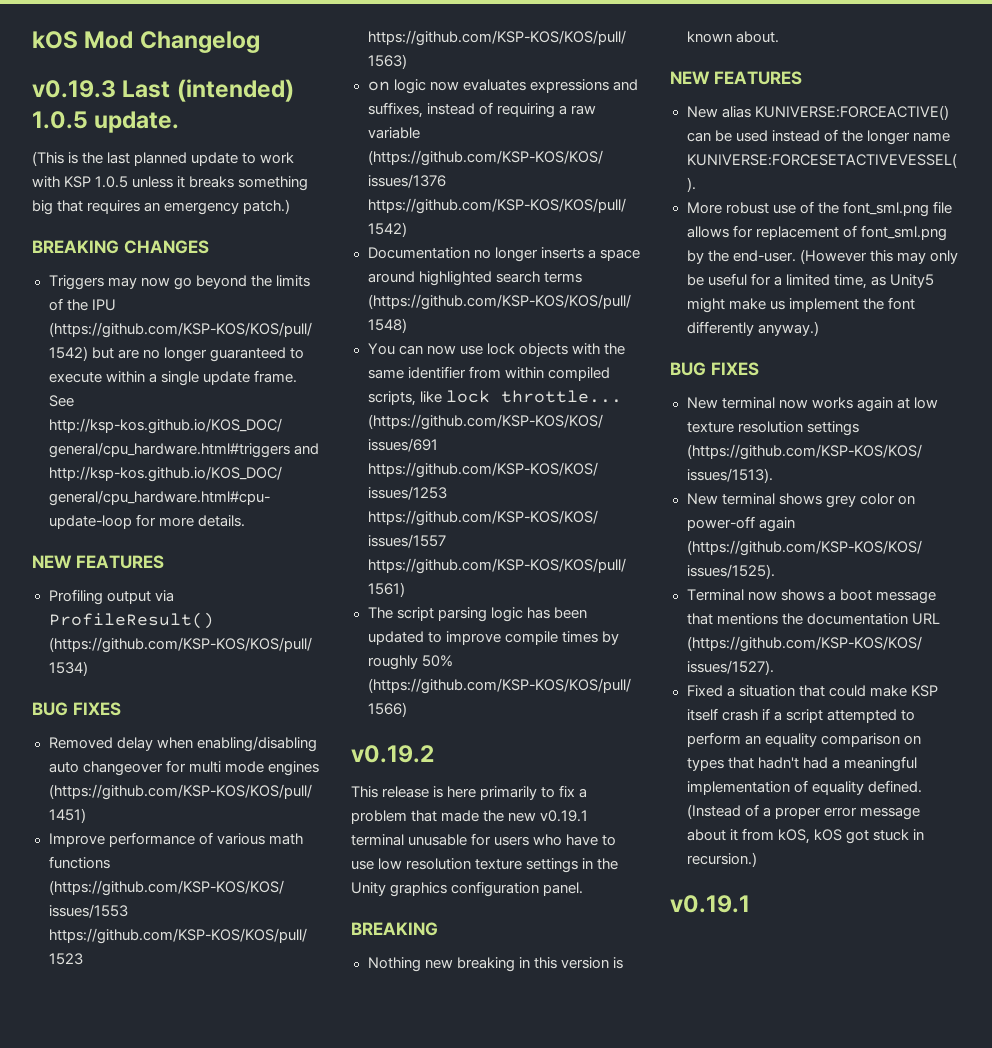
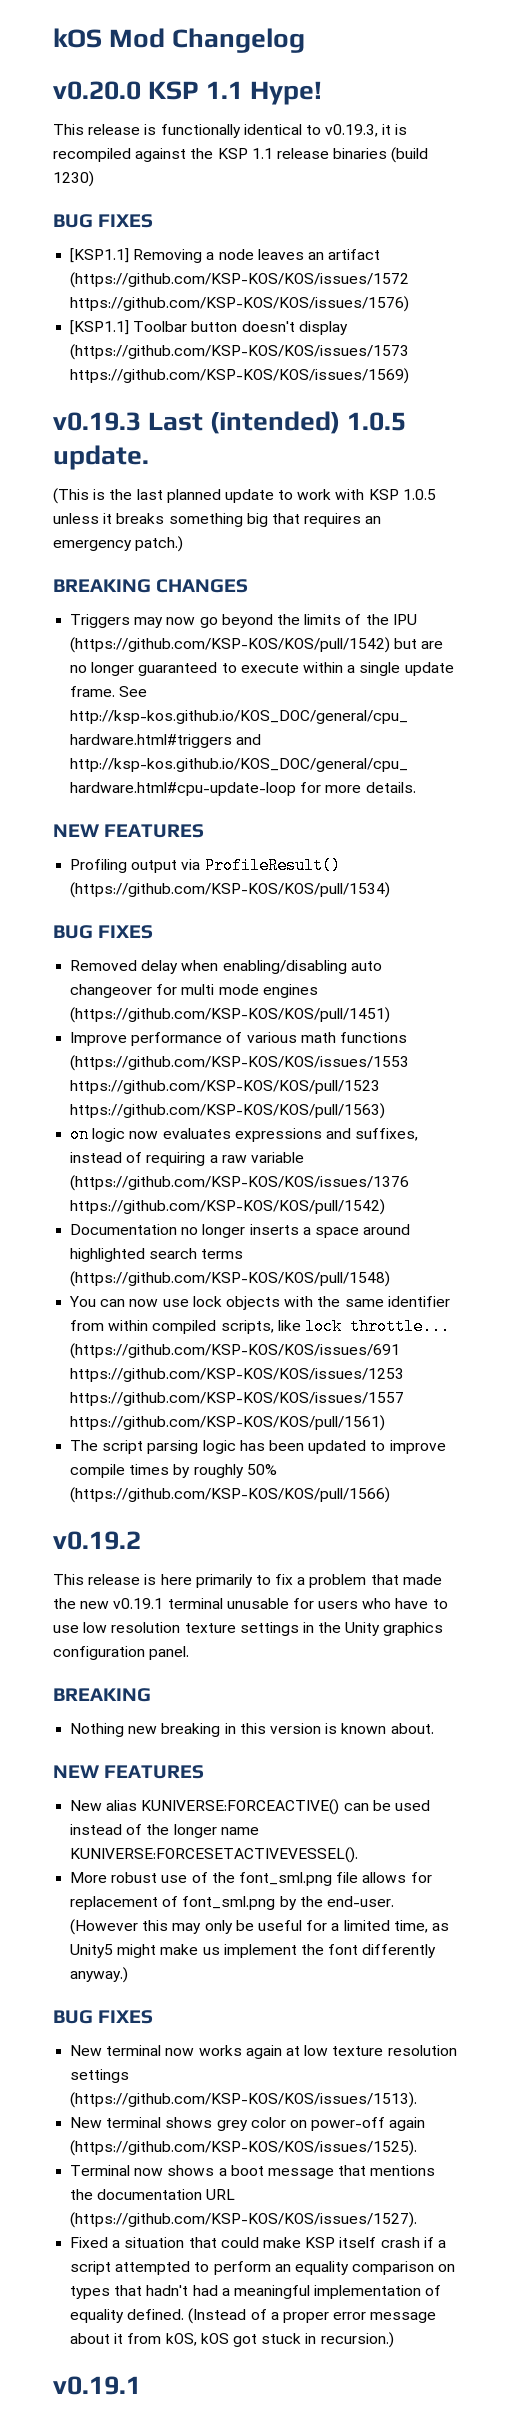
(260, 42) none -> [53,81,323,105] [53,124,408,138] [53,147,429,163] [53,171,94,187] [53,214,154,228] [70,248,381,263] [70,272,410,288] [70,296,410,312] [70,320,348,335] [70,344,410,360] [70,368,410,384] // v0.20.0 KSP 1.1 Hype! // This release is functionally identical to v0.19.3, it is recompiled against the KSP 1.1 release binaries (build 1230) // BUG FIXES // [KSP1.1] Removing a node leaves an artifact (https://github.com/KSP-KOS/KOS/issues/1572 https://github.com/KSP-KOS/KOS/issues/1576) // [KSP1.1] Toolbar button doesn't display (https://github.com/KSP-KOS/KOS/issues/1573 https://github.com/KSP-KOS/KOS/issues/1569)

